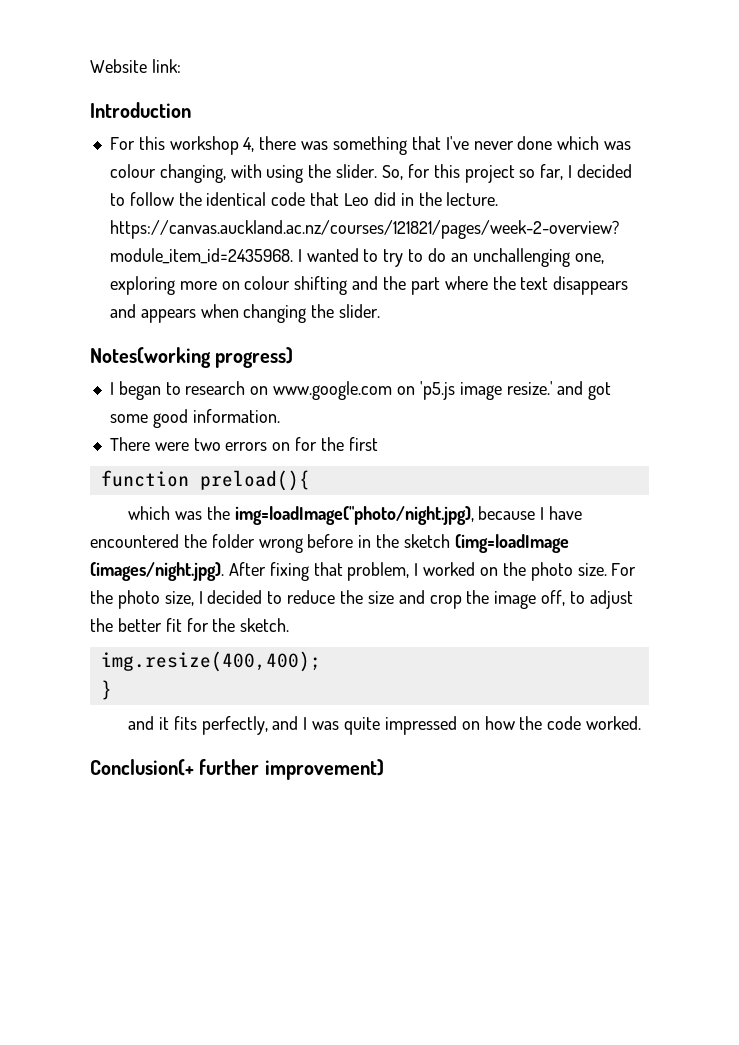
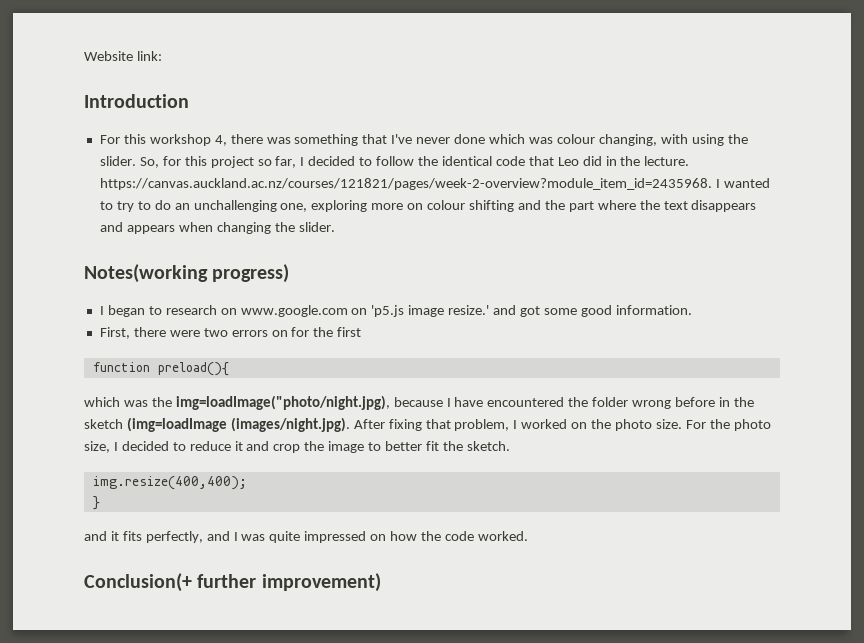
[109,437,150,451] There -> [99,327,166,339] First, there
[340,590,394,604] the size -> [234,441,243,451] it
[541,590,633,609] [90,618,113,632] off, to adjust the -> [368,442,382,451] to
[186,618,209,632] for -> (439, 446) none

